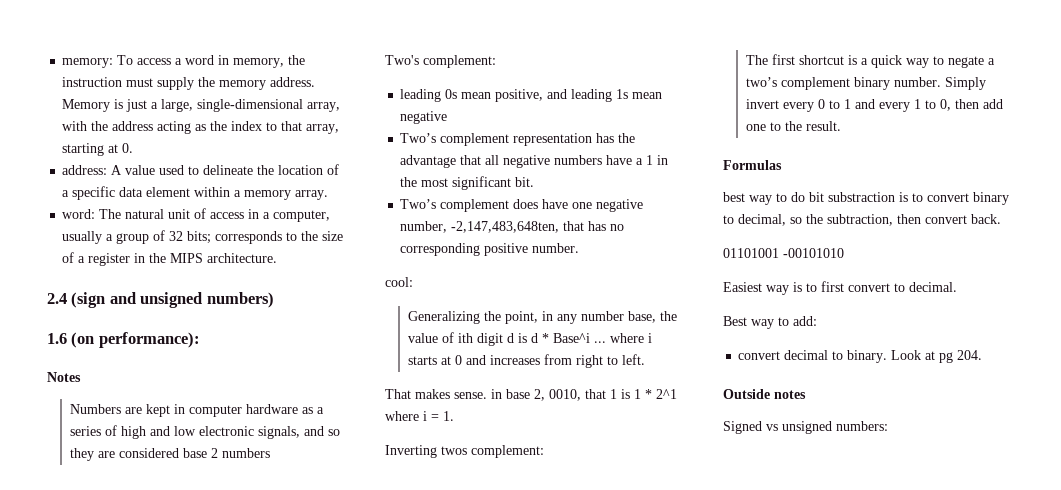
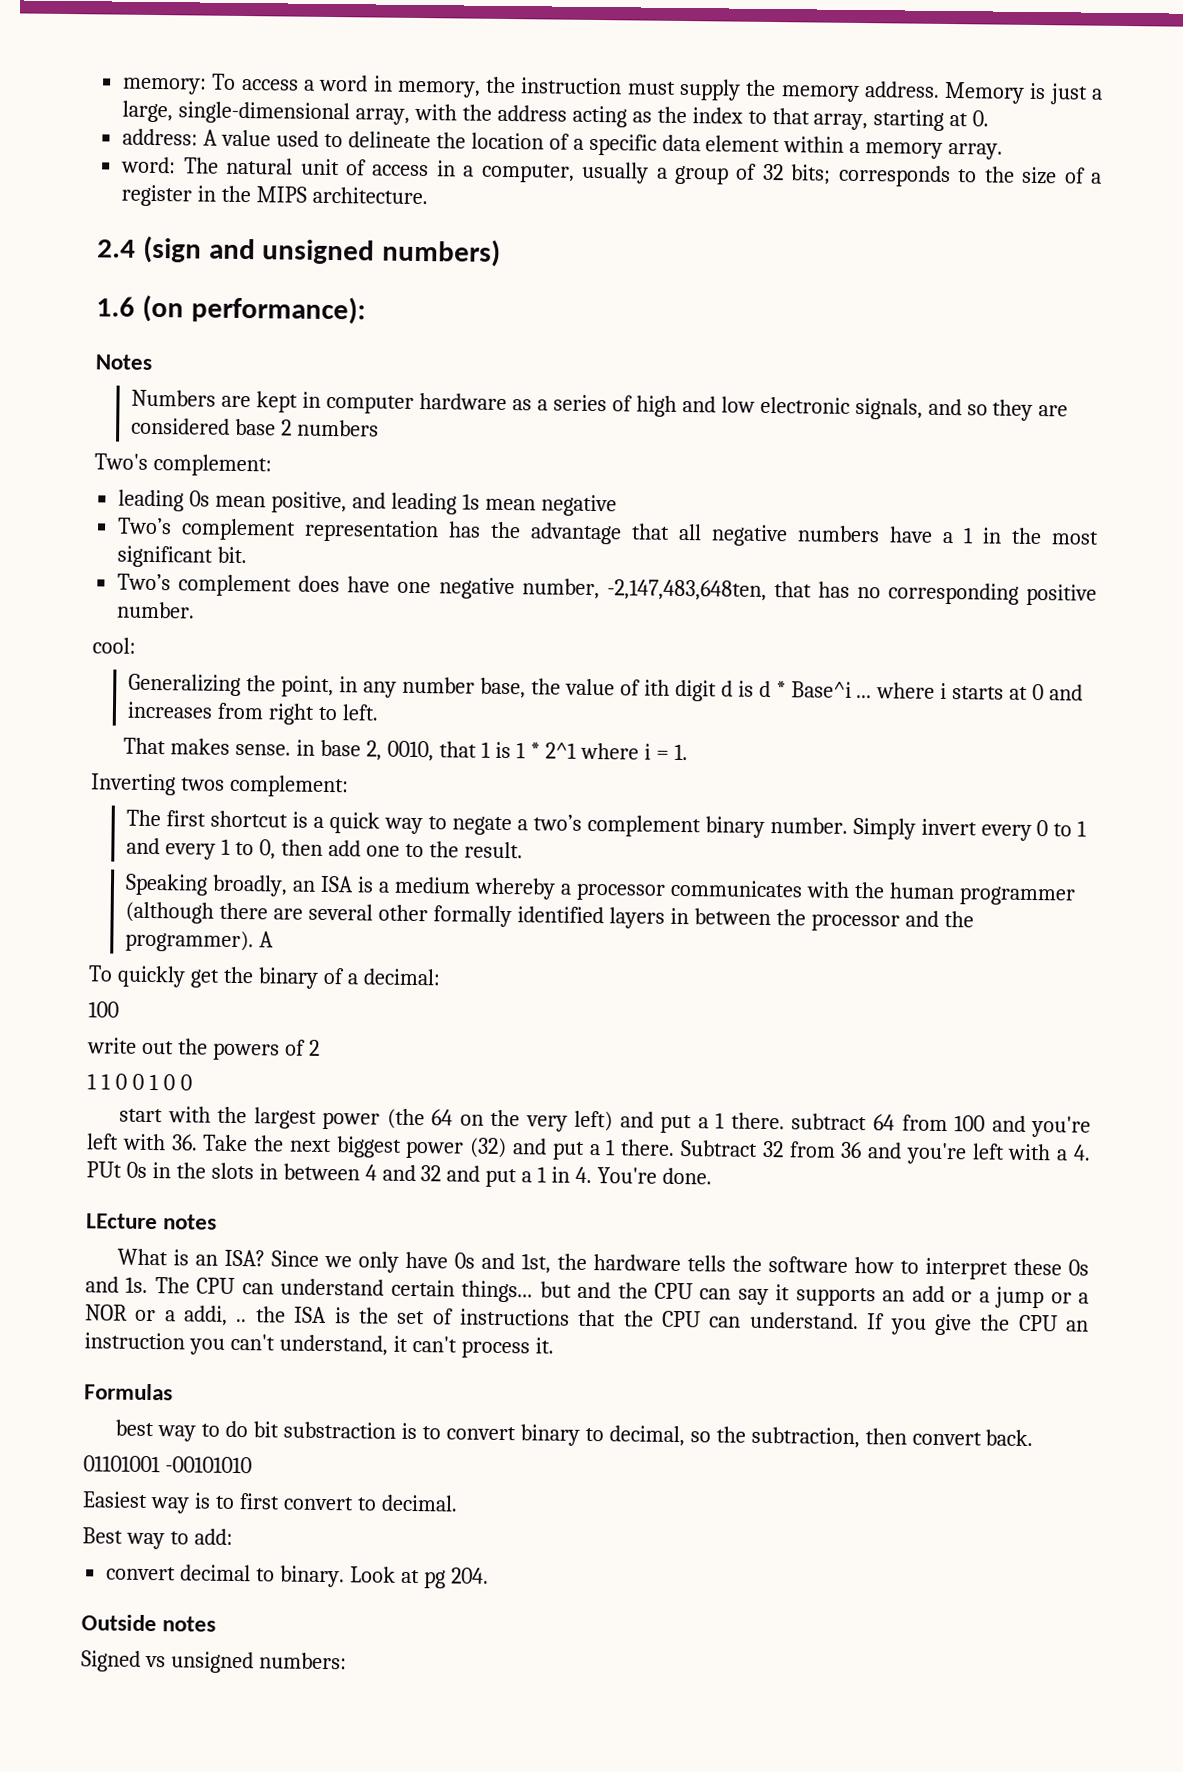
(842, 126) none -> [125,873,1076,906] [125,901,974,932] [125,929,275,953] [88,965,441,989] [88,1001,119,1018] [87,1037,320,1061] [87,1073,192,1091] [119,1106,1092,1138] [86,1133,1091,1165] [86,1161,712,1188] [86,1213,218,1230] [117,1248,1089,1280] [85,1276,1090,1309] [85,1304,1090,1336] [84,1332,554,1359] // Speaking broadly, an ISA is a medium whereby a processor communicates with the human programmer (although there are several other formally identified layers in between the processor and the programmer). A // To quickly get the binary of a decimal: // 100 // write out the powers of 2 // 1 1 0 0 1 0 0 // start with the largest power (the 64 on the very left) and put a 1 there. subtract 64 from 100 and you're left with 36. Take the next biggest power (32) and put a 1 there. Subtract 32 from 36 and you're left with a 4. PUt 0s in the slots in between 4 and 32 and put a 1 in 4. You're done. // LEcture notes // What is an ISA? Since we only have 0s and 1st, the hardware tells the software how to interpret these 0s and 1s. The CPU can understand certain things... but and the CPU can say it supports an add or a jump or a NOR or a addi, .. the ISA is the set of instructions that the CPU can understand. If you give the CPU an instruction you can't understand, it can't process it.

